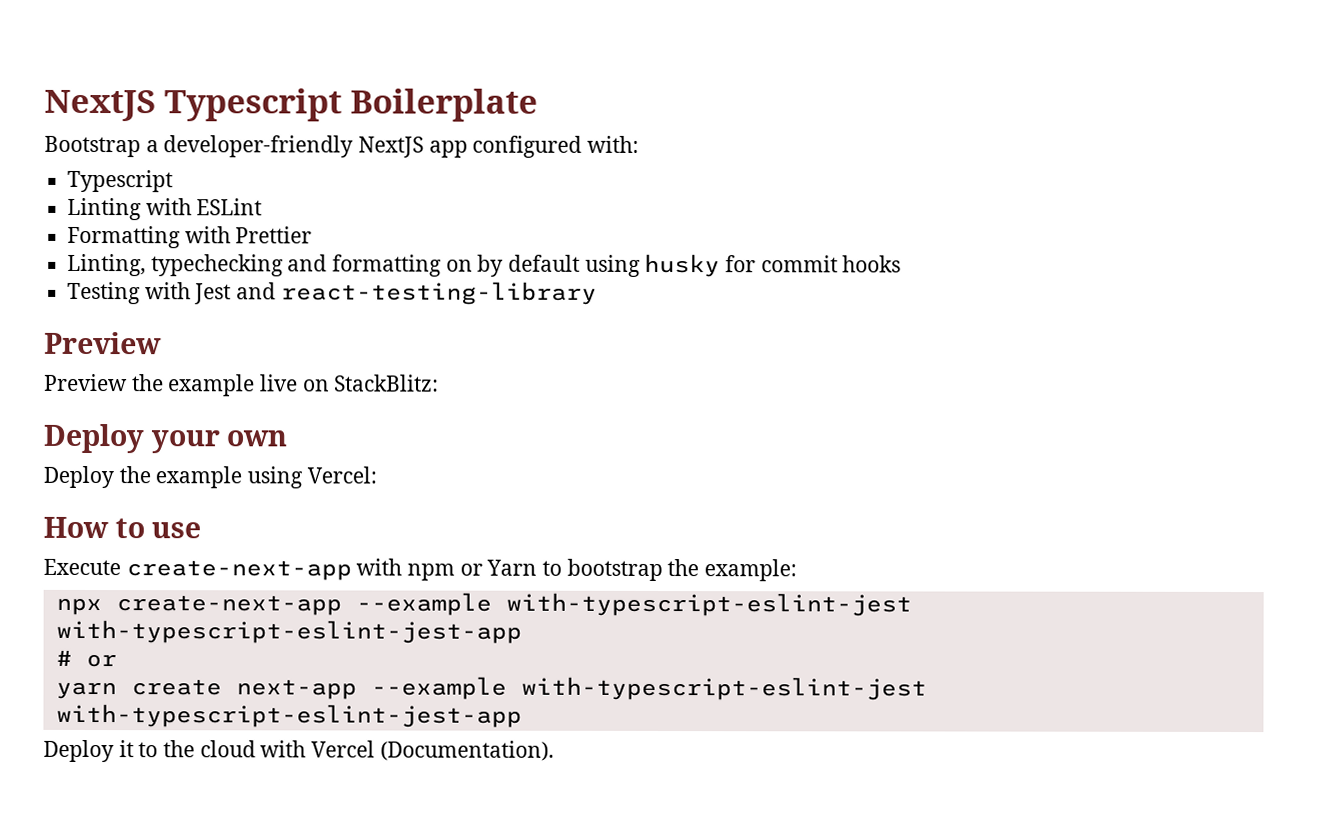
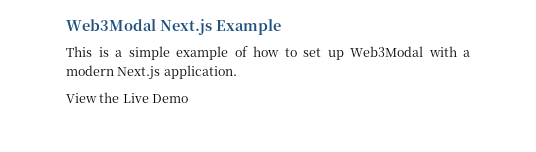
[44,88,538,122] [44,135,640,158] [67,169,174,193] [67,197,263,221] [67,225,313,249] [67,253,902,278] [67,281,597,305] [44,331,162,355] [44,373,440,397] [43,423,288,454] [43,465,377,489] [43,516,202,539] [43,558,798,582] [55,592,912,617] [55,619,522,644] [55,649,117,668] [55,676,927,701] [55,703,522,728] [43,739,554,763] NextJS Typescript Boilerplate // Bootstrap a developer-friendly NextJS app configured with: // Typescript // Linting with ESLint // Formatting with Prettier // Linting, typechecking and formatting on by default using husky for commit hooks // Testing with Jest and react-testing-library // Preview // Preview the example live on StackBlitz: // Deploy your own // Deploy the example using Vercel: // How to use // Execute create-next-app with npm or Yarn to bootstrap the example: // npx create-next-app --example with-typescript-eslint-jest with-typescript-eslint-jest-app // # or // yarn create next-app --example with-typescript-eslint-jest with-typescript-eslint-jest-app // Deploy it to the cloud with Vercel (Documentation). -> [66,19,281,35] [66,46,470,60] [66,65,237,80] [66,92,189,103] Web3Modal Next.js Example // This is a simple example of how to set up Web3Modal with a modern Next.js application. // View the Live Demo

